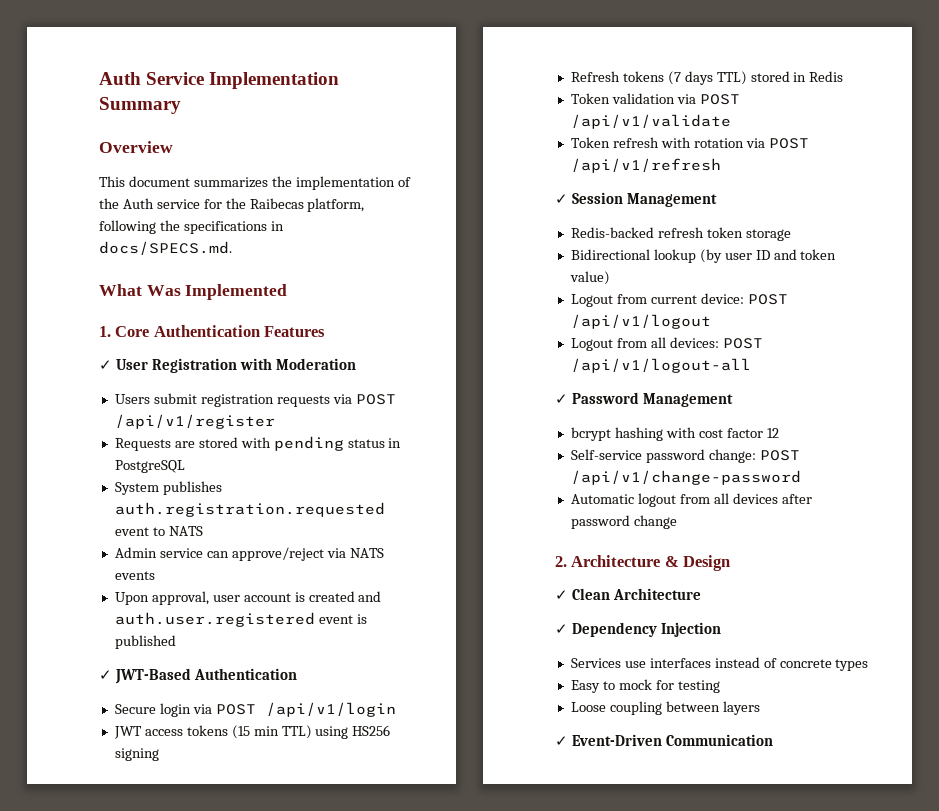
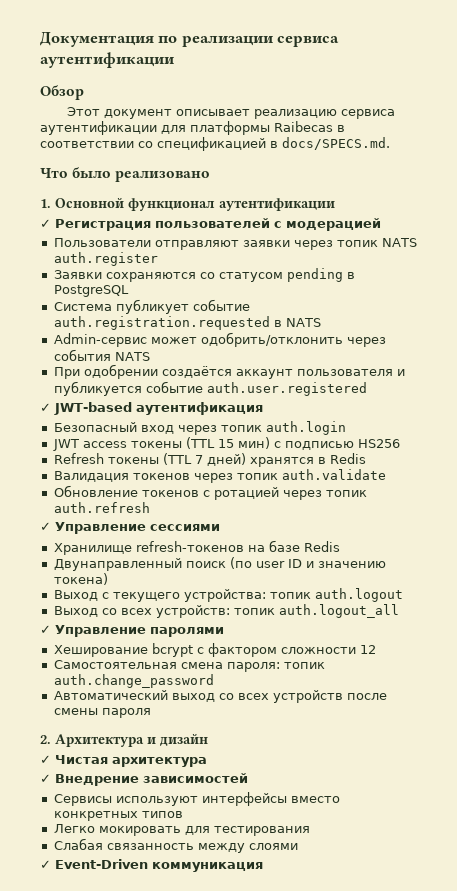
[99,72,340,89] [99,97,181,114] [99,141,173,153] [99,176,411,190] [99,198,365,212] [99,220,284,234] [99,241,232,255] [99,284,288,300] [99,325,326,337] [99,358,356,373] [114,393,396,407] [114,414,275,429] [114,436,402,451] [114,460,185,473] [114,481,222,495] [114,502,385,517] [114,526,203,536] [114,547,384,561] [114,571,155,580] [114,591,382,605] [114,612,367,627] [114,635,176,649] [99,668,297,684] [114,702,396,717] [113,725,349,739] Auth Service Implementation Summary // Overview // This document summarizes the implementation of the Auth service for the Raibecas platform, following the specifications in docs/SPECS.md. // What Was Implemented // 1. Core Authentication Features // ✓ User Registration with Moderation // Users submit registration requests via POST /api/v1/register // Requests are stored with pending status in PostgreSQL // System publishes auth.registration.requested event to NATS // Admin service can approve/reject via NATS events // Upon approval, user account is created and auth.user.registered event is published // ✓ JWT-Based Authentication // Secure login via POST /api/v1/login // JWT access tokens (15 min TTL) using -> [40,32,340,47] [40,52,175,68] [40,85,84,100] [67,107,396,119] [40,121,345,135] [40,137,390,151] [40,167,211,182] [40,197,335,211] [40,218,381,231] [53,238,417,250] [53,252,158,266] [53,268,355,282] [53,285,129,297] [53,299,250,314] [53,316,321,330] [53,332,386,347] [53,349,150,361] [53,364,405,379] [53,381,367,396] [40,402,263,415] [53,421,346,435] [52,437,354,451] Документация по реализации сервиса аутентификации // Обзор // Этот документ описывает реализацию сервиса аутентификации для платформы Raibecas в соответствии со спецификацией в docs/SPECS.md. // Что было реализовано // 1. Основной функционал аутентификации // ✓ Регистрация пользователей с модерацией // Пользователи отправляют заявки через топик NATS auth.register // Заявки сохраняются со статусом pending в PostgreSQL // Система публикует событие auth.registration.requested в NATS // Admin-сервис может одобрить/отклонить через события NATS // При одобрении создаётся аккаунт пользователя и публикуется событие auth.user.registered // ✓ JWT-based аутентификация // Безопасный вход через топик auth.login // JWT access токены (TTL 15 мин) с подписью
[114,748,159,761] signing -> (400, 443) none
[622,71,844,85] [570,93,740,105] [570,114,731,129] [570,137,809,149] [570,158,721,173] [555,192,717,207] [570,227,791,241] [570,249,837,263] [569,271,610,285] [570,293,788,307] [570,314,711,329] [570,337,763,351] [570,358,751,373] [555,392,733,407] [570,427,779,441] [570,449,800,463] [570,470,801,485] [570,493,812,507] [570,515,677,529] [555,555,731,571] [555,588,701,600] [555,622,721,637] [570,657,869,671] [570,679,720,693] [570,701,760,715] tokens (7 days TTL) stored in Redis // Token validation via POST /api/v1/validate // Token refresh with rotation via POST /api/v1/refresh // ✓ Session Management // Redis-backed refresh token storage // Bidirectional lookup (by user ID and token value) // Logout from current device: POST /api/v1/logout // Logout from all devices: POST /api/v1/logout-all // ✓ Password Management // bcrypt hashing with cost factor 12 // Self-service password change: POST /api/v1/change-password // Automatic logout from all devices after password change // 2. Architecture & Design // ✓ Clean Architecture // ✓ Dependency Injection // Services use interfaces instead of concrete types // Easy to mock for testing // Loose coupling between layers -> [107,453,366,467] [53,469,386,483] [53,485,367,500] [53,502,150,513] [40,522,220,534] [53,540,340,555] [53,557,386,571] [53,573,108,585] [53,588,403,602] [53,604,399,618] [40,625,224,637] [53,643,376,657] [53,660,325,672] [53,674,214,688] [53,690,387,703] [53,708,151,718] [40,733,208,747] [40,755,207,767] [40,773,248,786] [53,792,340,806] [53,811,183,821] [53,824,310,836] [53,838,298,853] токены (TTL 7 дней) хранятся в Redis // Валидация токенов через топик auth.validate // Обновление токенов с ротацией через топик auth.refresh // ✓ Управление сессиями // Хранилище refresh-токенов на базе Redis // Двунаправленный поиск (по user ID и значению токена) // Выход с текущего устройства: топик auth.logout // Выход со всех устройств: топик auth.logout_all // ✓ Управление паролями // Хеширование bcrypt с фактором сложности 12 // Самостоятельная смена пароля: топик auth.change_password // Автоматический выход со всех устройств после смены пароля // 2. Архитектура и дизайн // ✓ Чистая архитектура // ✓ Внедрение зависимостей // Сервисы используют интерфейсы вместо конкретных типов // Легко мокировать для тестирования // Слабая связанность между слоями
[665,734,773,746] Communication -> [152,862,263,872] коммуникация

